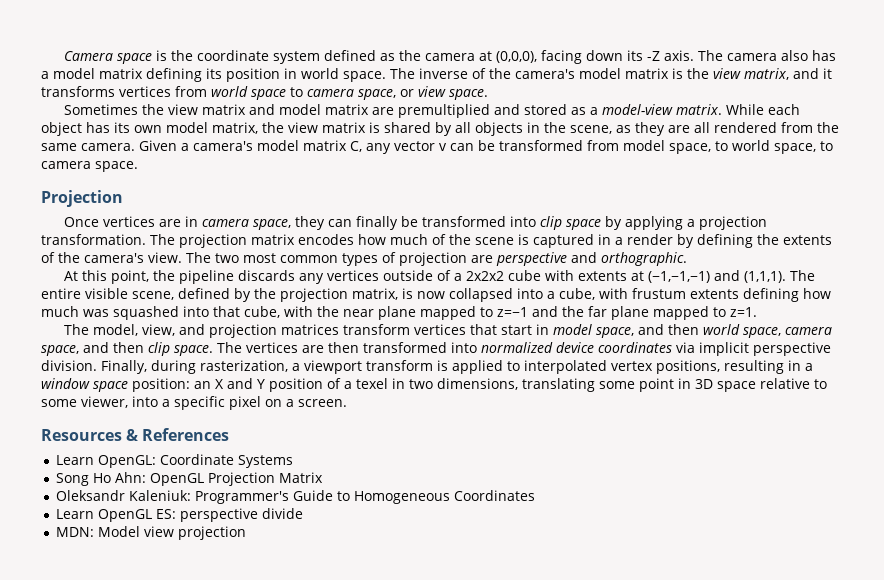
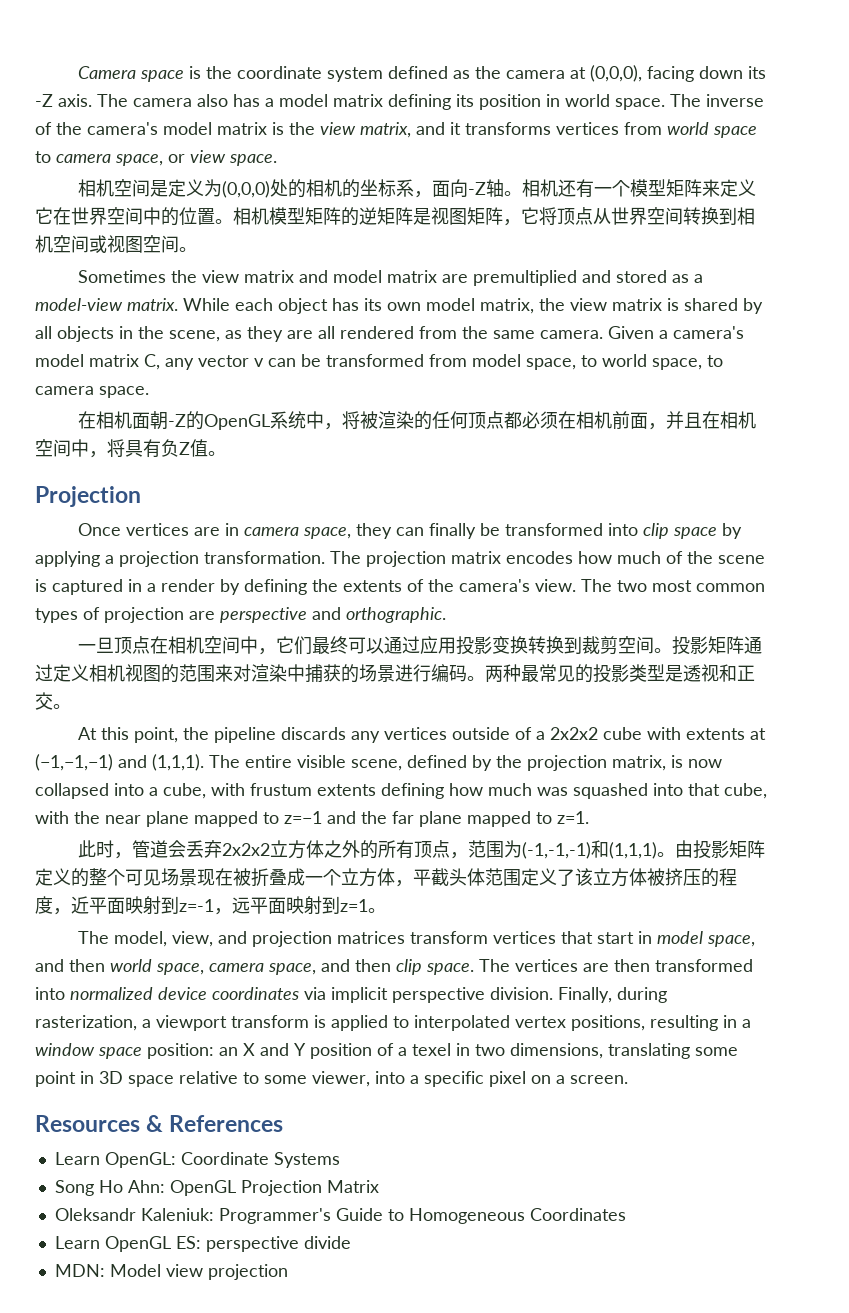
(488, 94) none -> [77,179,756,198] [35,207,755,226] [35,235,197,253] // 相机空间是定义为(0,0,0)处的相机的坐标系，面向-Z轴。相机还有一个模型矩阵来定义它在世界空间中的位置。相机模型矩阵的逆矩阵是视图矩阵，它将顶点从世界空间转换到相机空间或视图空间。
(138, 166) none -> [77,411,756,430] [35,439,226,458] // 在相机面朝-Z的OpenGL系统中，将被渲染的任何顶点都必须在相机前面，并且在相机空间中，将具有负Z值。
(687, 259) none -> [77,636,762,655] [35,664,755,683] [35,692,71,710] // 一旦顶点在相机空间中，它们最终可以通过应用投影变换转换到裁剪空间。投影矩阵通过定义相机视图的范围来对渲染中捕获的场景进行编码。两种最常见的投影类型是透视和正交。
(757, 312) none -> [77,840,765,859] [35,868,737,887] [35,896,386,915] // 此时，管道会丢弃2x2x2立方体之外的所有顶点，范围为(-1,-1,-1)和(1,1,1)。由投影矩阵定义的整个可见场景现在被折叠成一个立方体，平截头体范围定义了该立方体被挤压的程度，近平面映射到z=-1，远平面映射到z=1。

